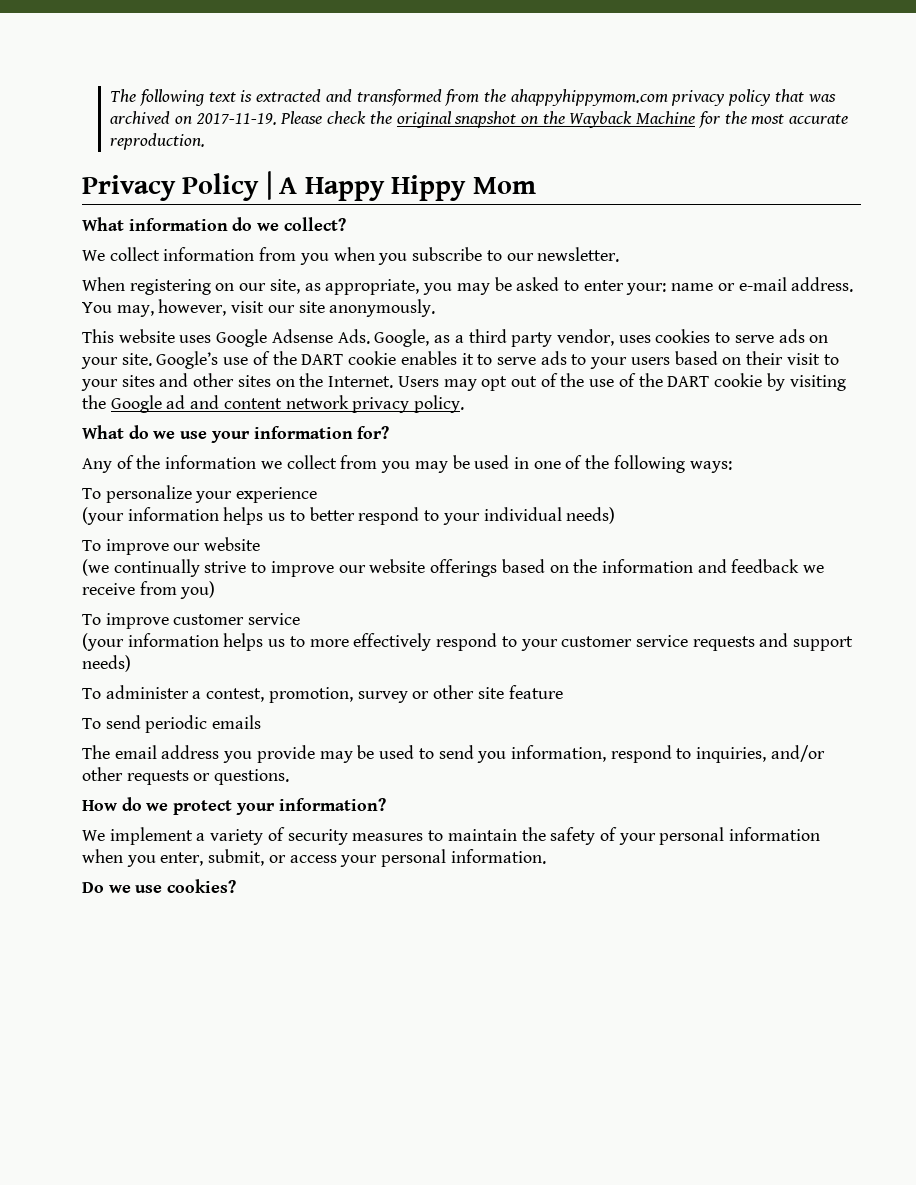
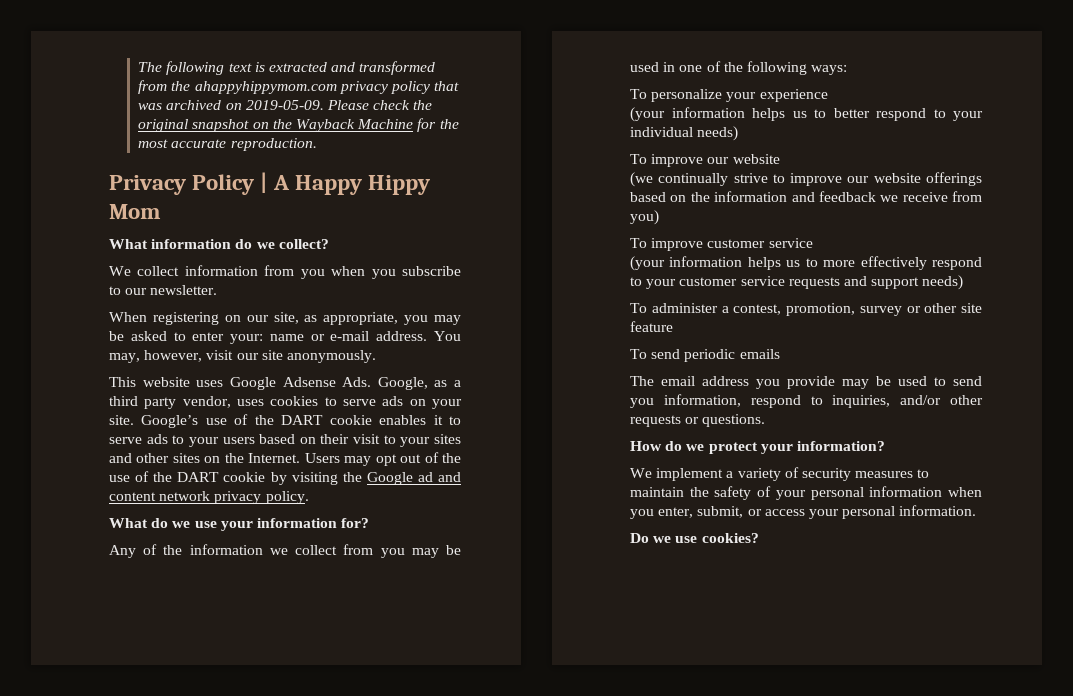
[195,113,277,125] 2017-11-19. -> [245,100,324,110] 2019-05-09.

